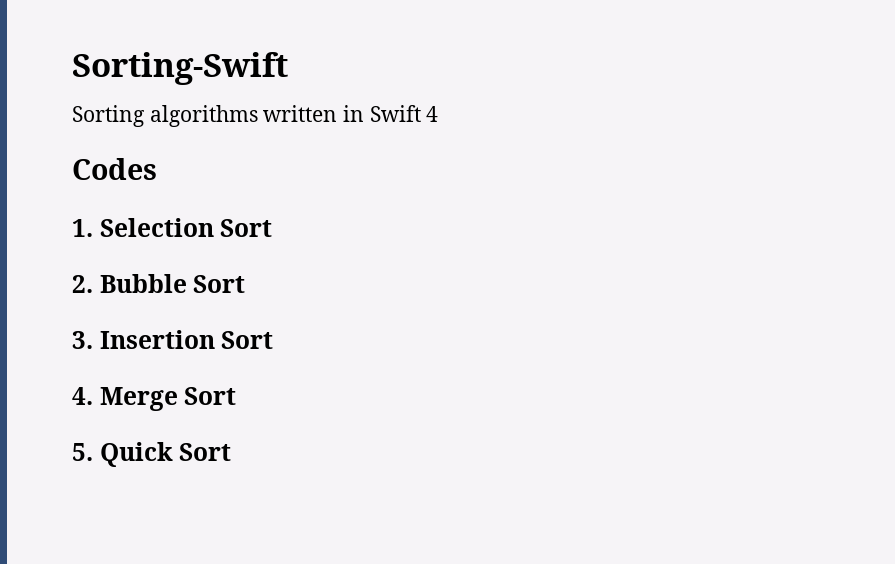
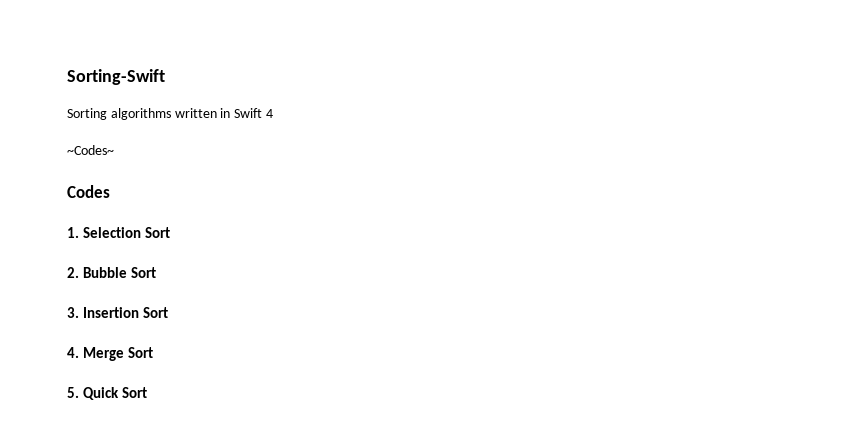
(439, 114) none -> [67,145,114,155] // ~Codes~

